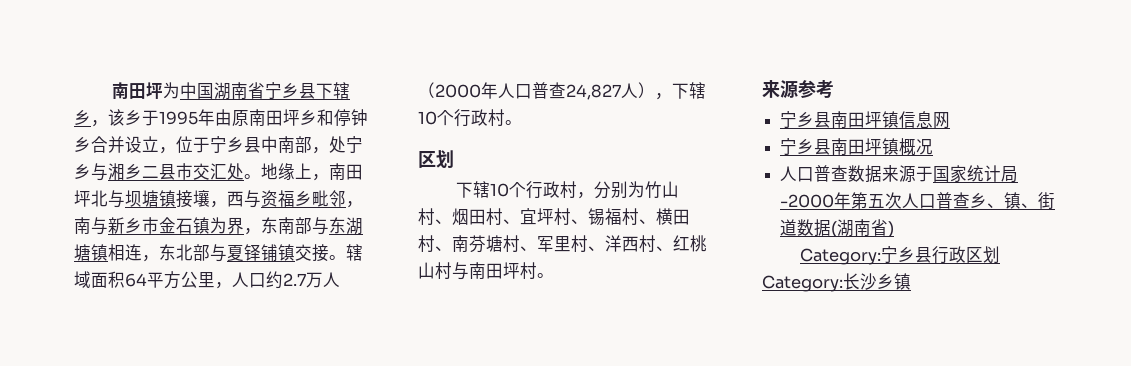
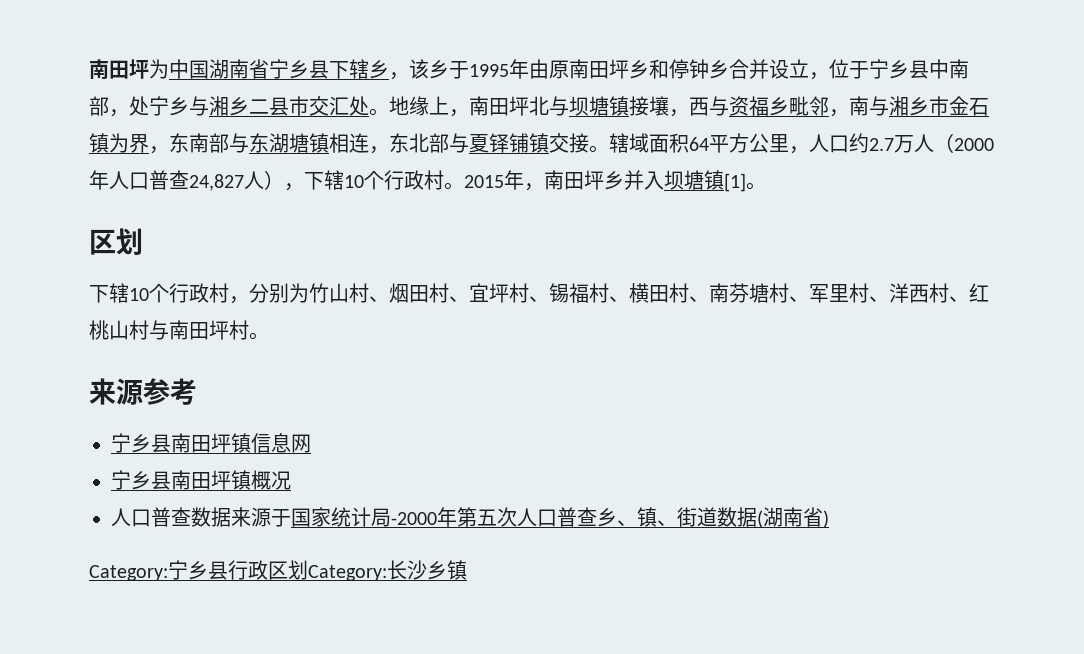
[108,217,125,234] 新 -> [889,96,909,116] 湘
(522, 122) none -> [464,170,766,192] 2015年，南田坪乡并入坝塘镇[1]。

